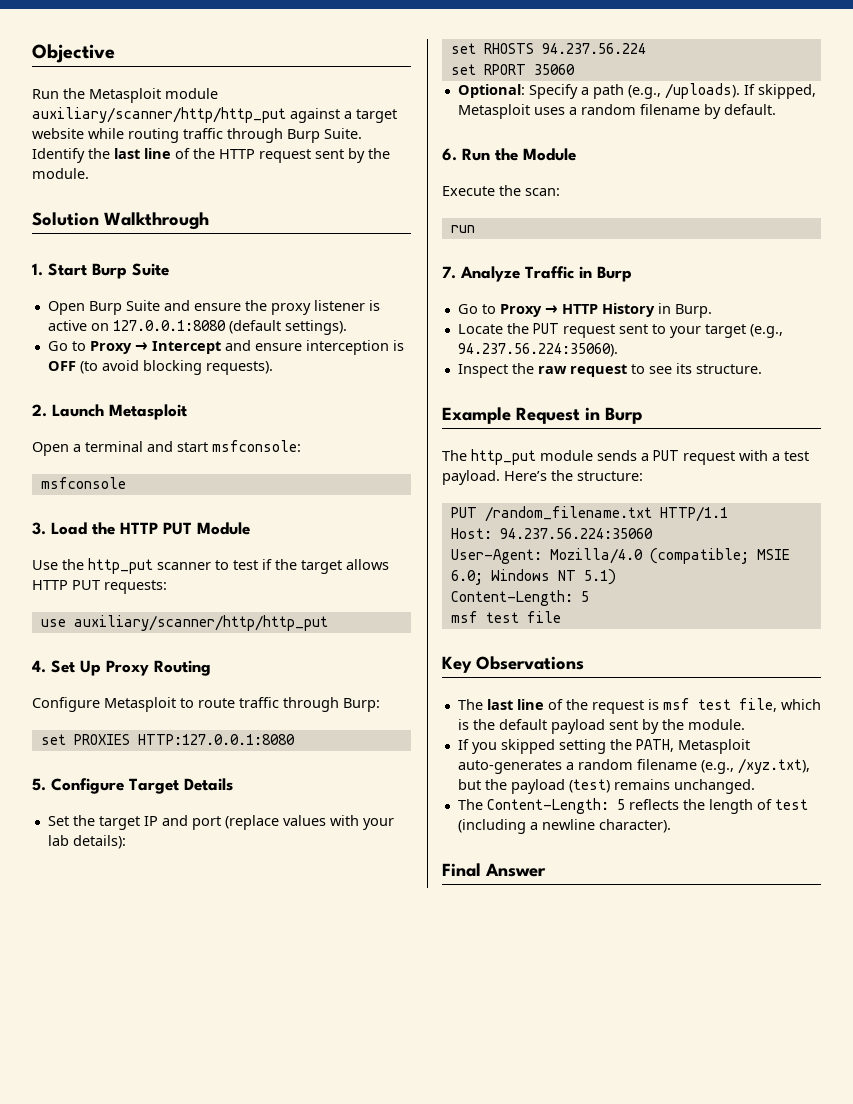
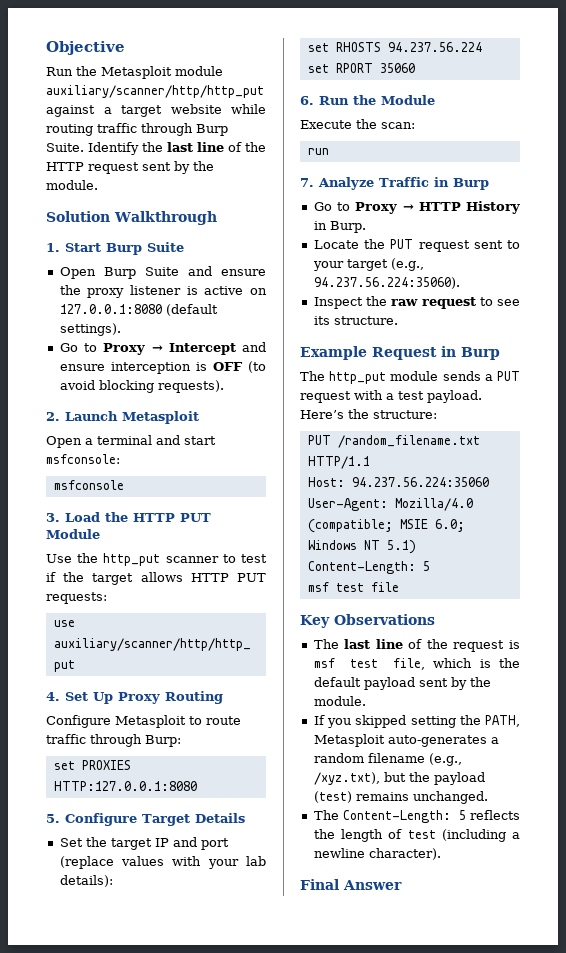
[457,83,816,99] [457,104,776,119] // Optional: Specify a path (e.g., /uploads). If skipped, Metasploit uses a random filename by default. -> (415, 68) none

